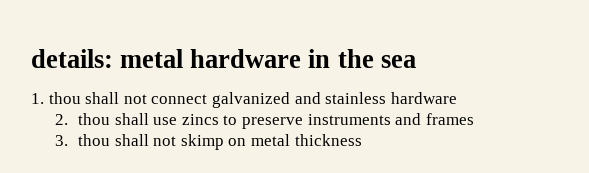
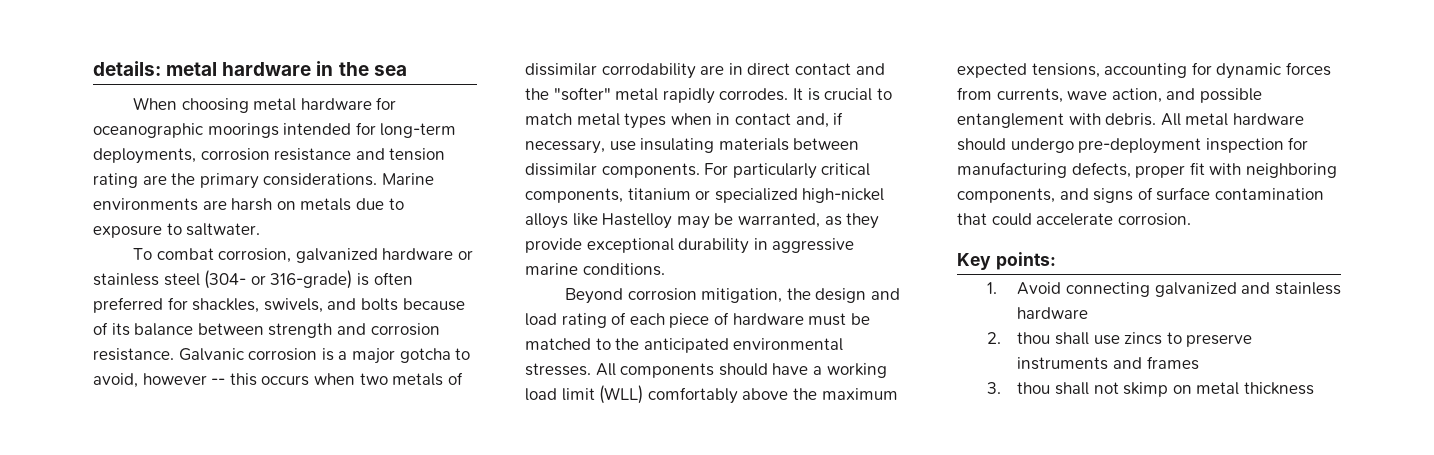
[31,92,208,104] 1. thou shall not connect -> [133,97,397,113] [93,122,457,138] [93,148,446,164] [93,173,434,189] [93,198,404,211] [93,223,261,238] [133,248,474,263] [93,270,413,289] [93,297,465,313] [93,322,440,338] [93,348,471,364] [93,372,463,388] [525,63,885,79] [525,87,892,104] [525,112,844,129] [525,138,860,154] [525,163,871,179] [525,188,885,203] [525,213,880,229] [525,238,855,254] [525,263,665,276] [565,288,901,304] [525,312,870,328] [525,338,844,353] [525,363,887,378] [525,385,898,404] [957,62,1331,79] [957,87,1262,103] [957,113,1304,128] [957,137,1309,154] [957,162,1337,178] [957,187,1324,203] [957,213,1191,226] [957,252,1056,270] [987,282,1151,297] When choosing metal hardware for oceanographic moorings intended for long-term deployments, corrosion resistance and tension rating are the primary considerations. Marine environments are harsh on metals due to exposure to saltwater. // To combat corrosion, galvanized hardware or stainless steel (304- or 316-grade) is often preferred for shackles, swivels, and bolts because of its balance between strength and corrosion resistance. Galvanic corrosion is a major gotcha to avoid, however -- this occurs when two metals of dissimilar corrodability are in direct contact and the "softer" metal rapidly corrodes. It is crucial to match metal types when in contact and, if necessary, use insulating materials between dissimilar components. For particularly critical components, titanium or specialized high-nickel alloys like Hastelloy may be warranted, as they provide exceptional durability in aggressive marine conditions. // Beyond corrosion mitigation, the design and load rating of each piece of hardware must be matched to the anticipated environmental stresses. All components should have a working load limit (WLL) comfortably above the maximum expected tensions, accounting for dynamic forces from currents, wave action, and possible entanglement with debris. All metal hardware should undergo pre-deployment inspection for manufacturing defects, proper fit with neighboring components, and signs of surface contamination that could accelerate corrosion. // Key points: // 1. Avoid connecting

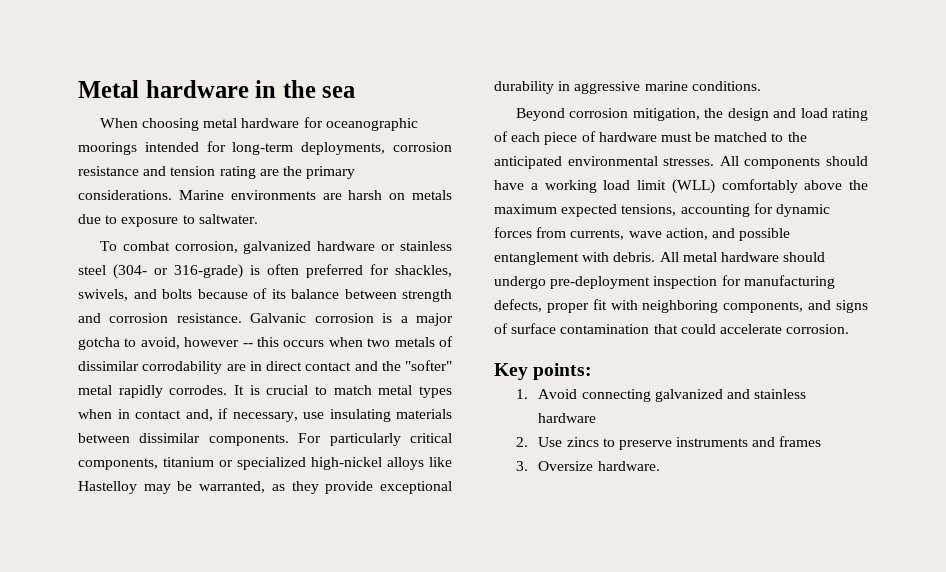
[93,61,218,76] details: metal -> [78,80,139,98] Metal
[1017,332,1120,345] thou shall use -> [538,437,563,447] Use
[1017,382,1314,397] thou shall not skimp on metal thickness -> [538,461,660,471] Oversize hardware.

